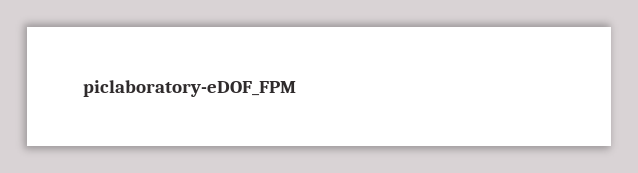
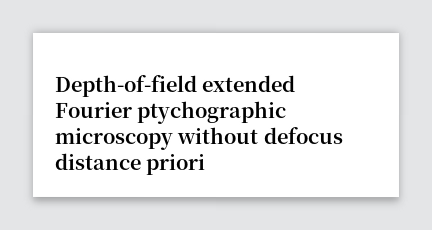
[83,80,296,97] piclaboratory-eDOF_FPM -> [55,74,297,97] [54,100,288,125] [54,126,343,150] [54,152,206,175] Depth-of-field extended Fourier ptychographic microscopy without defocus distance priori

